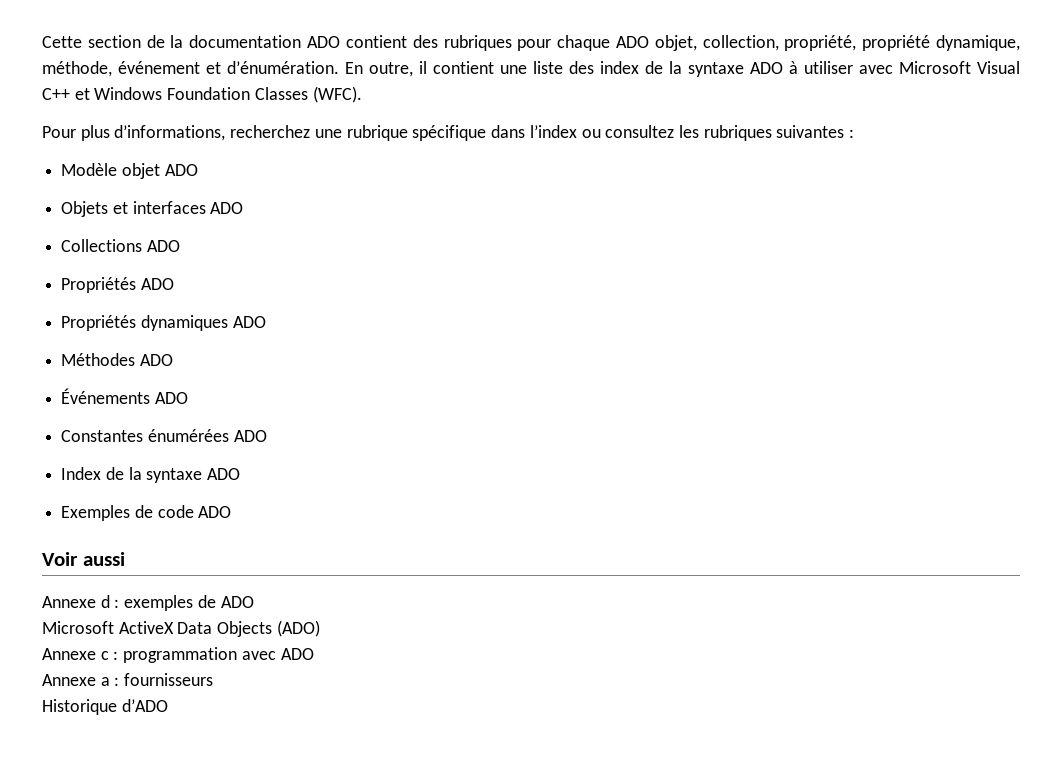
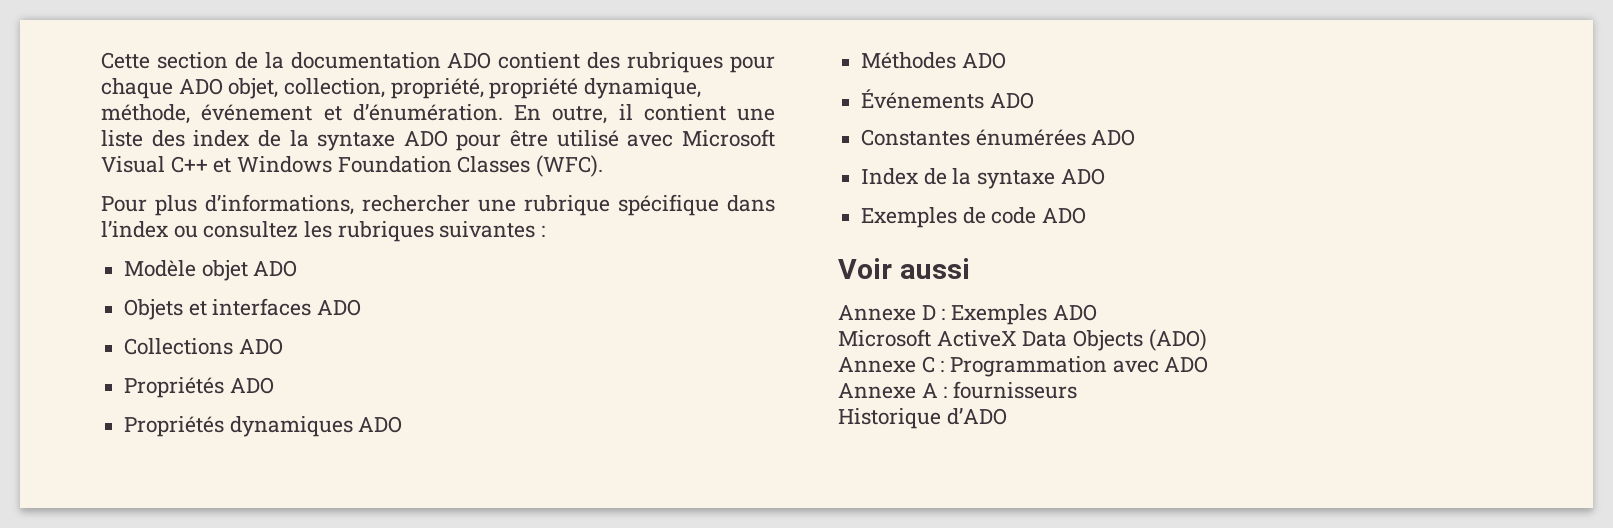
[789,61,853,74] à utiliser -> [456,130,619,151] pour être utilisé
[230,125,311,138] recherchez -> [362,195,470,212] rechercher
[100,595,216,611] d : exemples de -> [921,304,1048,325] D : Exemples
[100,647,238,663] c : programmation -> [921,356,1108,377] C : Programmation
[100,677,110,686] a -> [921,383,938,398] A

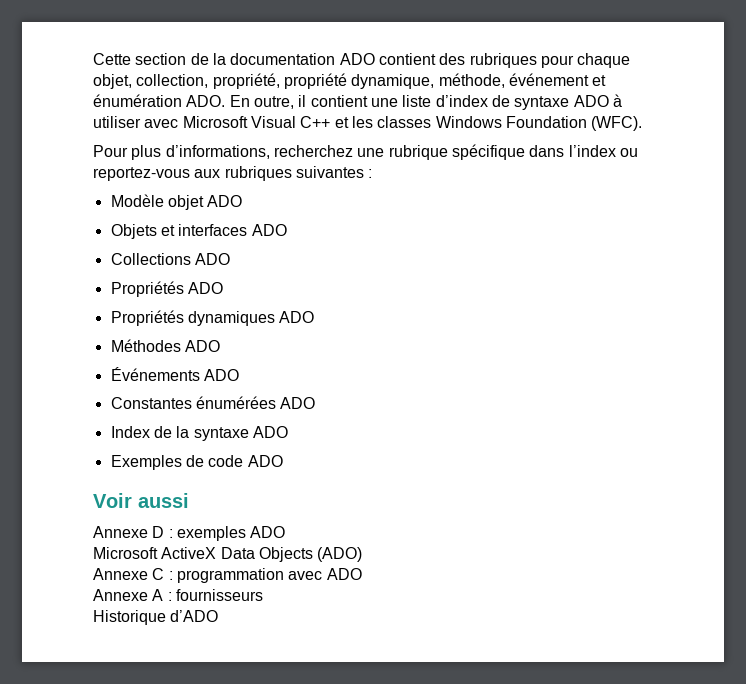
[178,78,223,95] ADO -> (631, 60) none
[352,104,503,121] d’énumération. -> [93,94,226,107] énumération ADO.
[151,130,619,151] des index de la syntaxe ADO pour être utilisé -> [435,94,622,110] [93,116,141,128] d’index de syntaxe ADO à utiliser
(232, 165) none -> [351,116,432,128] les classes
[457,156,531,173] Classes -> (587, 122) none
[362,195,470,212] rechercher -> [273,145,353,157] recherchez
[203,221,333,238] consultez les -> [93,167,221,181] reportez-vous aux
[951,304,1048,325] Exemples -> [176,526,246,541] exemples
[950,356,1108,377] Programmation -> [176,568,284,583] programmation

